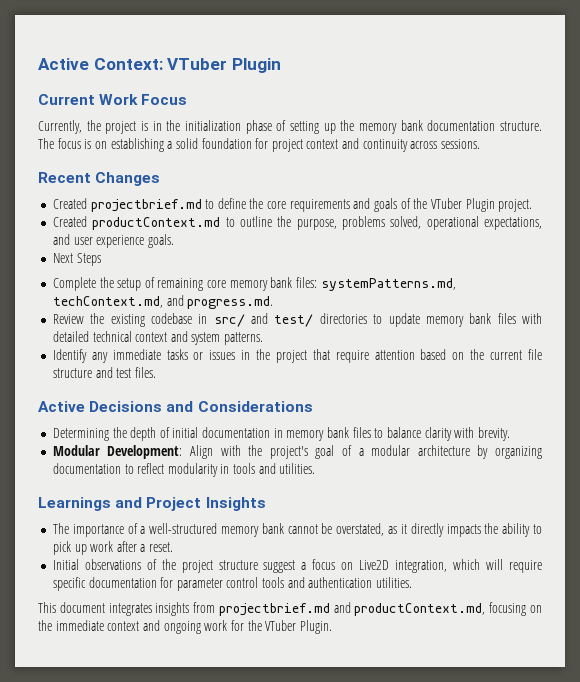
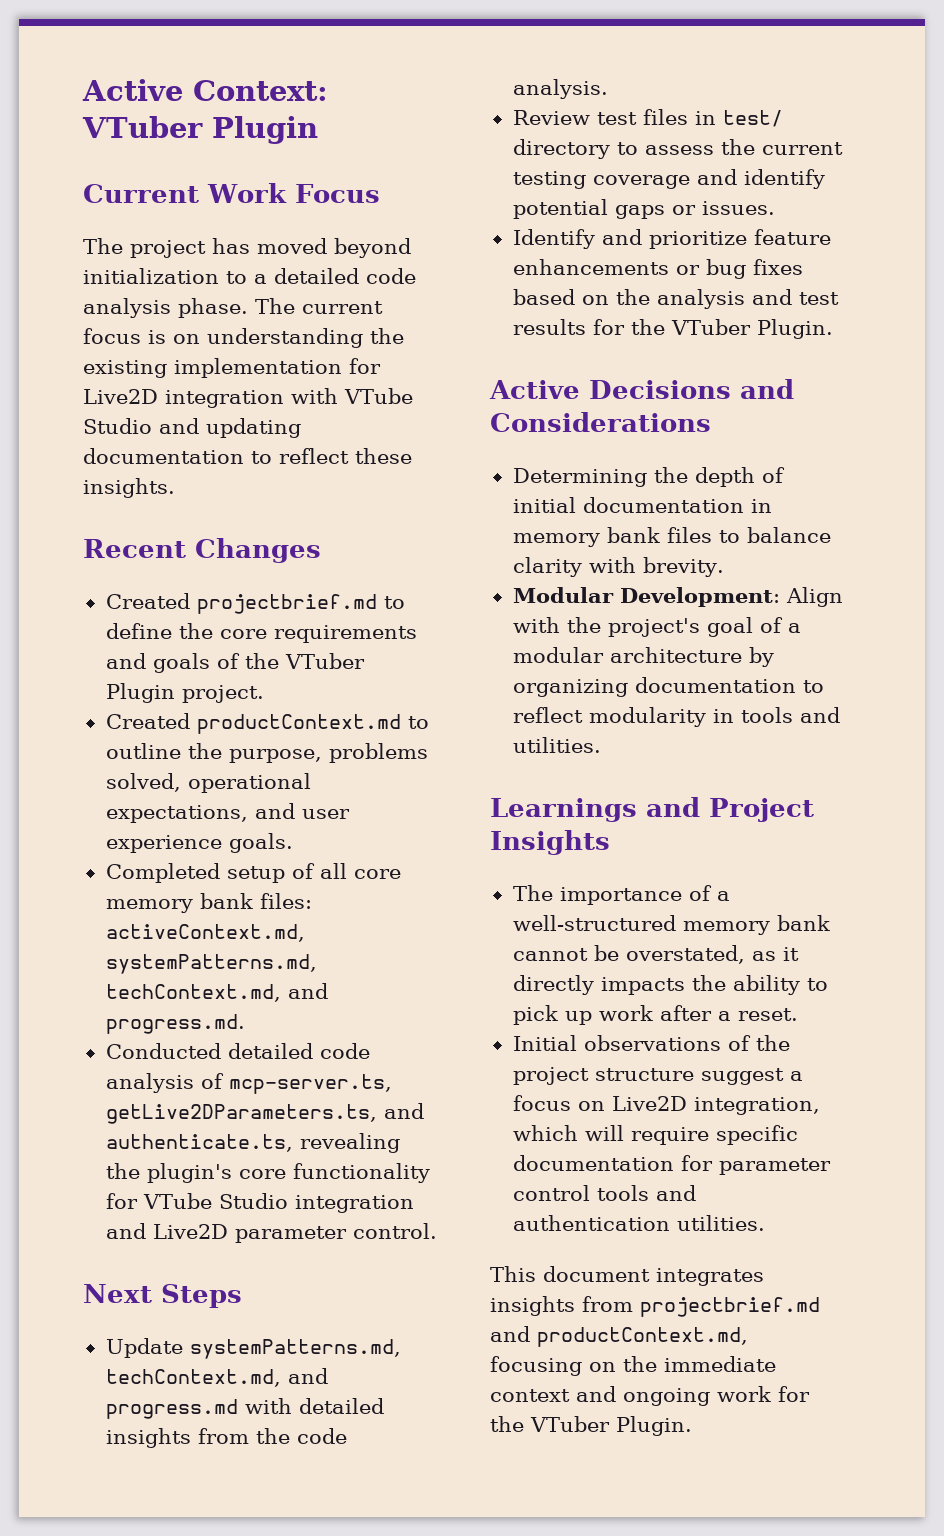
[38,120,543,134] [38,138,481,152] Currently, the project is in the initialization phase of setting up the memory bank documentation structure. The focus is on establishing a solid foundation for project context and continuity across sessions. -> [83,238,411,258] [83,268,416,284] [83,298,383,318] [83,328,404,348] [83,358,381,378] [83,388,413,408] [83,418,301,438] [83,448,412,464] [83,478,175,498] The project has moved beyond initialization to a detailed code analysis phase. The current focus is on understanding the existing implementation for Live2D integration with VTube Studio and updating documentation to reflect these insights.
[52,253,101,266] [52,277,114,291] Next Steps // Complete the -> [105,863,220,883] Completed
[157,278,204,291] remaining -> [319,863,347,879] all
(318, 282) none -> [105,924,305,942] activeContext.md,
[52,313,542,327] [52,331,264,345] [52,349,542,363] [52,367,156,378] Review the existing codebase in src/ and test/ directories to update memory bank files with detailed technical context and system patterns. // Identify any immediate tasks or issues in the project that require attention based on the current file structure and test files. -> [105,1043,370,1059] [105,1073,392,1094] [105,1103,424,1124] [105,1133,400,1153] [105,1163,430,1183] [105,1193,414,1213] [105,1223,437,1243] [83,1284,242,1308] [105,1338,401,1359] [105,1368,328,1387] [105,1398,384,1419] [105,1428,347,1448] [512,79,608,99] [512,109,783,127] [512,139,843,159] [512,169,825,189] [512,199,775,219] [512,229,831,249] [512,259,803,279] [512,289,839,309] [512,319,833,339] Conducted detailed code analysis of mcp-server.ts, getLive2DParameters.ts, and authenticate.ts, revealing the plugin's core functionality for VTube Studio integration and Live2D parameter control. // Next Steps // Update systemPatterns.md, techContext.md, and progress.md with detailed insights from the code analysis. // Review test files in test/ directory to assess the current testing coverage and identify potential gaps or issues. // Identify and prioritize feature enhancements or bug fixes based on the analysis and test results for the VTuber Plugin.

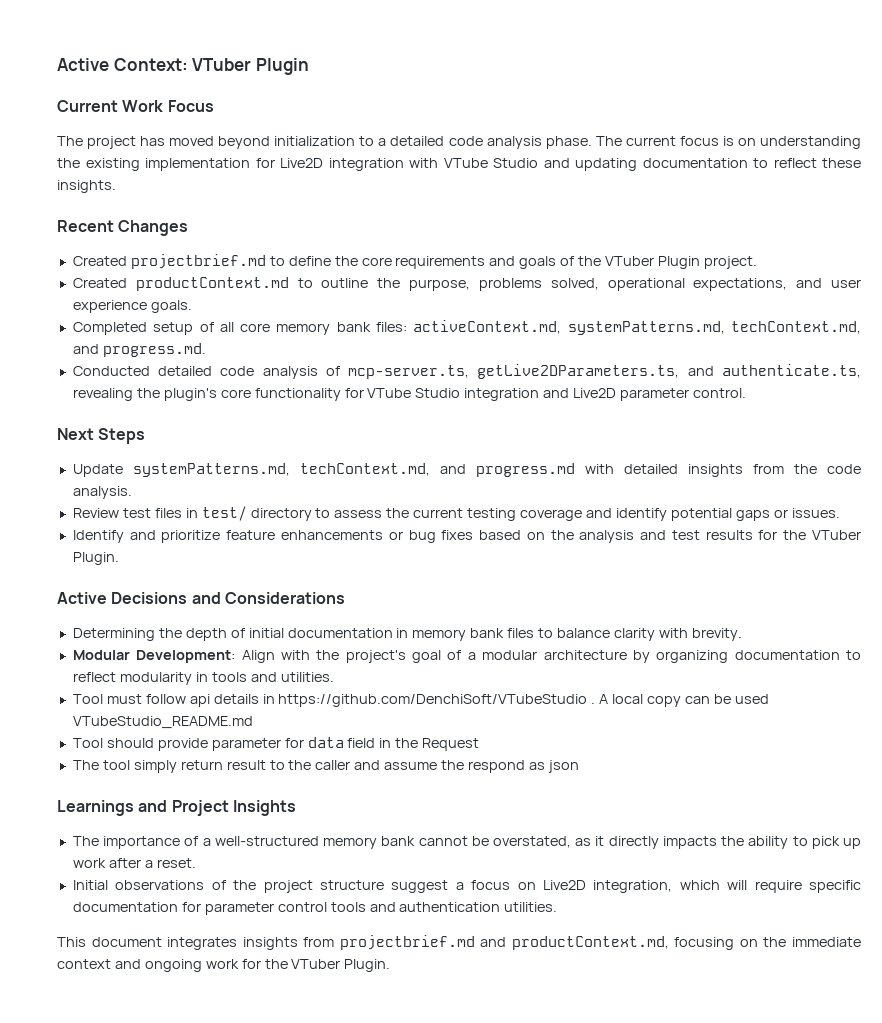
(601, 745) none -> [72,694,769,707] [72,716,253,729] [72,737,480,751] [72,760,579,773] // Tool must follow api details in https://github.com/DenchiSoft/VTubeStudio . A local copy can be used VTubeStudio_README.md // Tool should provide parameter for data field in the Request // The tool simply return result to the caller and assume the respond as json

